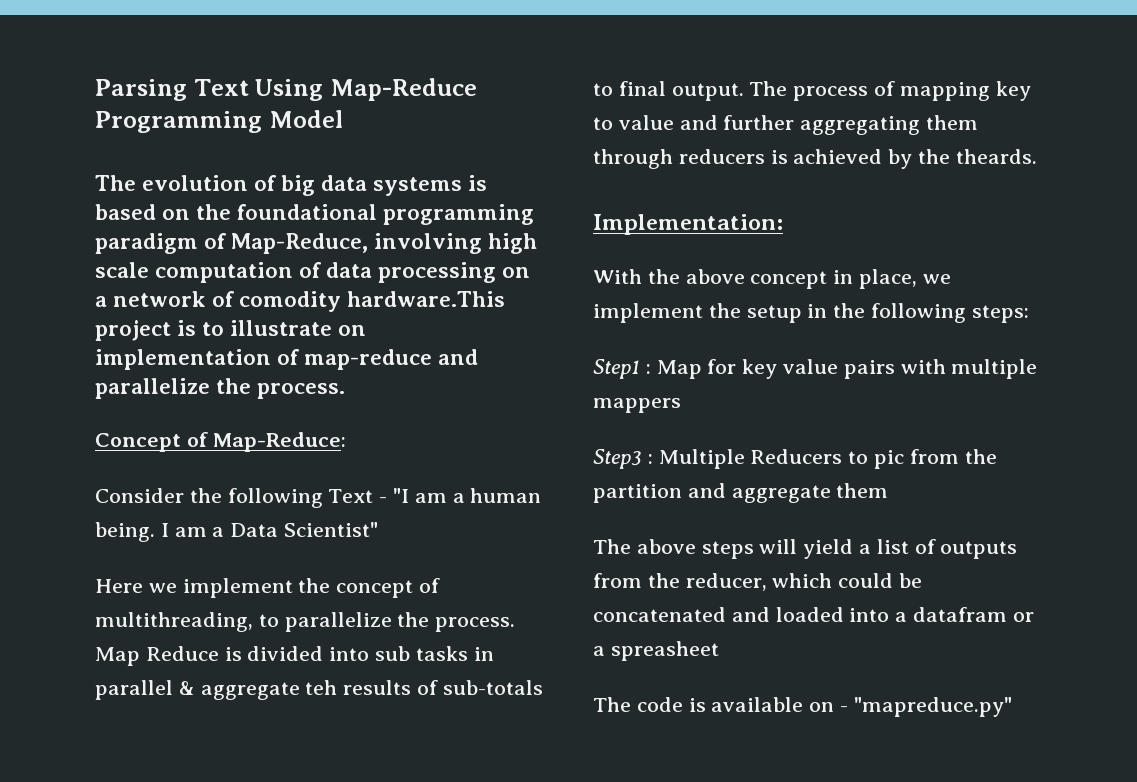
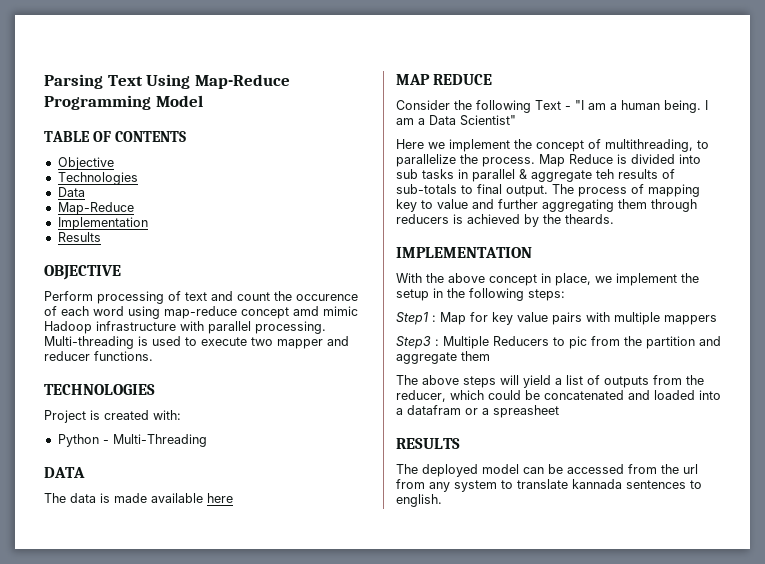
[95,175,488,196] [95,204,535,225] [95,233,538,254] [95,262,531,283] [95,291,506,312] [95,320,367,341] [95,349,479,370] [95,378,346,399] [95,432,346,452] The evolution of big data systems is based on the foundational programming paradigm of Map-Reduce, involving high scale computation of data processing on a network of comodity hardware.This project is to illustrate on implementation of map-reduce and parallelize the process. // Concept of Map-Reduce: -> [44,131,186,142] [57,157,114,170] [57,172,138,185] [57,187,85,197] [57,202,134,215] [57,217,148,230] [57,232,101,242] [44,265,121,280] [44,291,358,304] [44,306,358,319] [44,321,326,334] [44,336,349,349] [44,351,153,361] [44,384,155,395] [44,410,181,423] [57,434,207,447] [44,467,85,478] [44,493,233,503] [396,74,493,85] TABLE OF CONTENTS // Objective // Technologies // Data // Map-Reduce // Implementation // Results // OBJECTIVE // Perform processing of text and count the occurence of each word using map-reduce concept amd mimic Hadoop infrastructure with parallel processing. Multi-threading is used to execute two mapper and reducer functions. // TECHNOLOGIES // Project is created with: // Python - Multi-Threading // DATA // The data is made available here // MAP REDUCE
[593,214,783,235] Implementation: -> [396,247,532,258] IMPLEMENTATION
[593,697,1012,717] // The code is available on - "mapreduce.py" -> [396,438,460,449] [396,464,698,477] [396,479,702,492] [396,494,442,507] // RESULTS // The deployed model can be accessed from the url from any system to translate kannada sentences to english.

